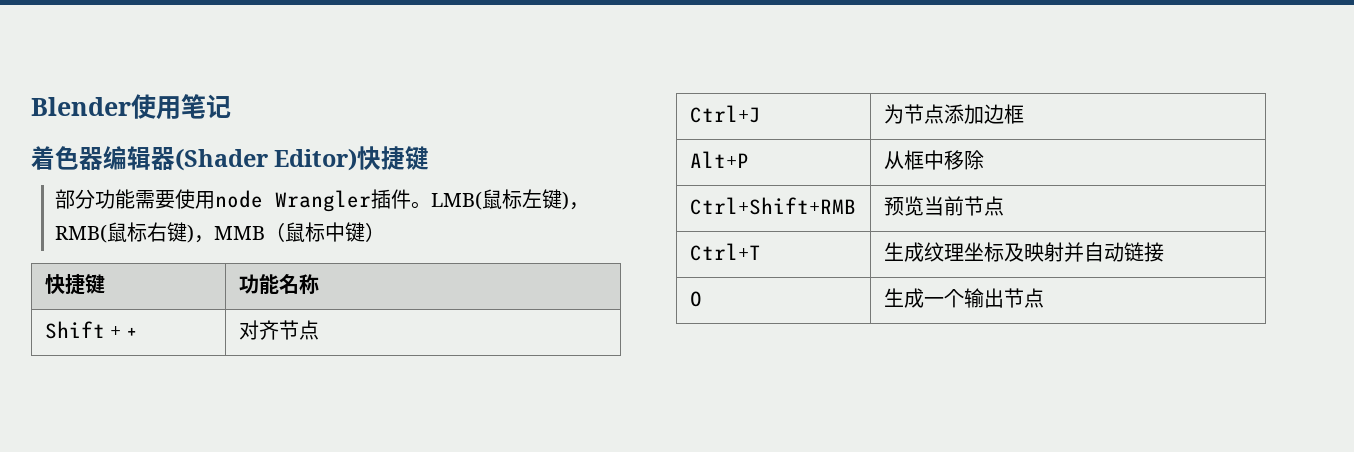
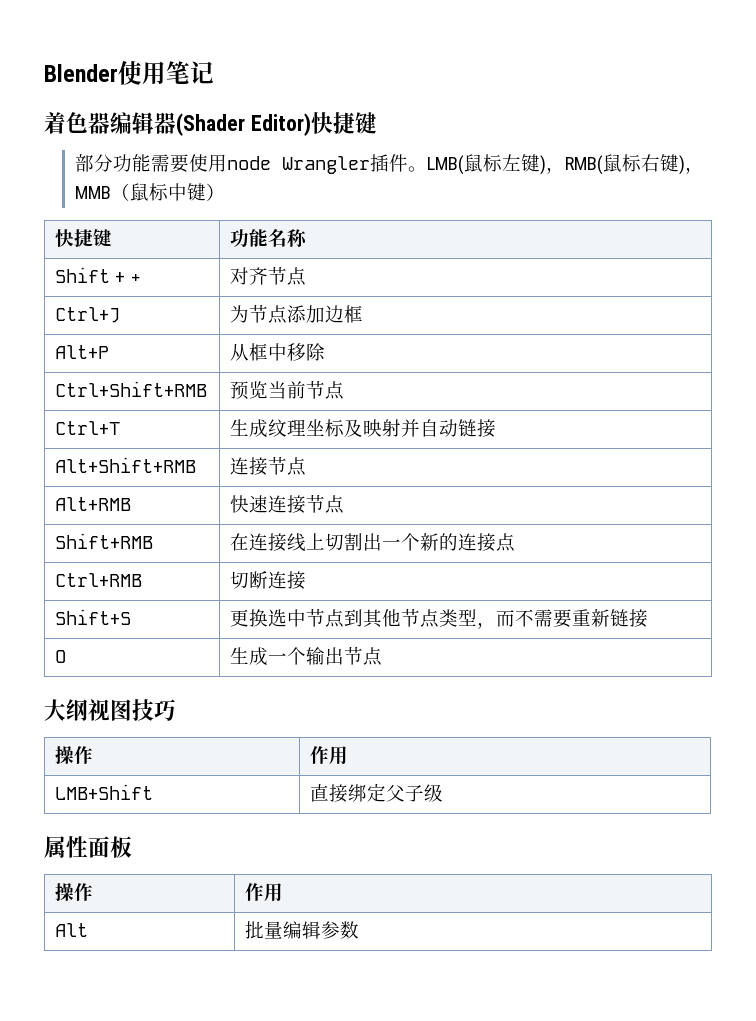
(1164, 252) none -> [55,457,197,473] [230,456,307,476] [55,497,132,511] [230,494,345,514] [55,533,154,549] [230,533,516,552] [55,573,143,587] [230,571,307,590] [55,609,132,625] [230,608,649,629] // Alt+Shift+RMB | 连接节点 // Alt+RMB | 快速连接节点 // Shift+RMB | 在连接线上切割出一个新的连接点 // Ctrl+RMB | 切断连接 // Shift+S | 更换选中节点到其他节点类型，而不需要重新链接
(1044, 298) none -> [44,699,176,721] [55,746,94,764] [310,746,349,765] [55,784,154,800] [310,783,444,803] [44,836,132,858] [55,883,94,901] [245,883,284,902] [55,923,89,937] [245,921,360,939] // 大纲视图技巧 // 操作 | 作用 // LMB+Shift | 直接绑定父子级 // 属性面板 // 操作 | 作用 // Alt | 批量编辑参数

